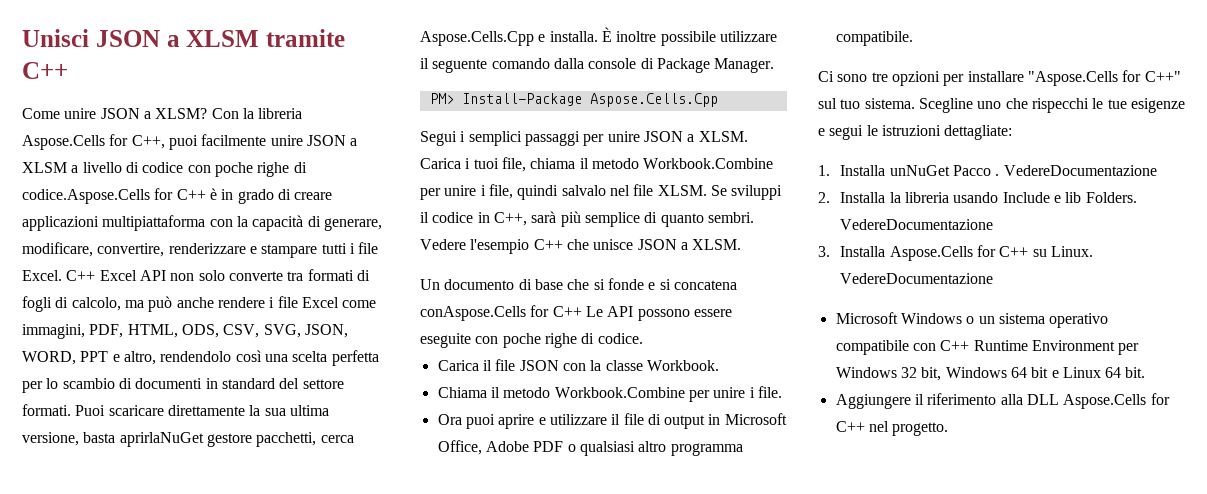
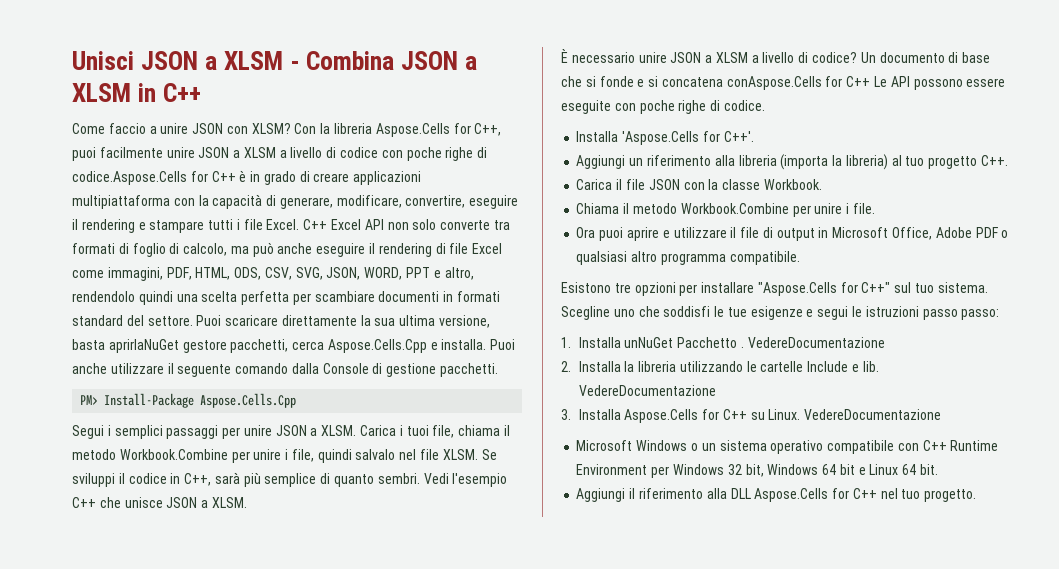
[266,29,345,47] tramite -> [289,51,478,70] [72,83,156,102] - Combina JSON a XLSM in
[64,108,151,119] unire JSON a -> [108,123,248,134] faccio a unire JSON con
[168,243,246,254] renderizzare -> [469,195,519,209] [72,219,135,233] eseguire il rendering
[22,296,52,312] fogli -> [132,243,166,257] foglio
[217,297,275,308] rendere i -> [316,243,446,257] eseguire il rendering di
[235,350,262,362] così -> [138,291,173,305] quindi
[46,378,132,389] lo scambio di -> [314,291,375,302] scambiare
(218, 383) none -> [457,291,501,302] formati
[302,379,344,389] [22,404,71,416] settore formati. -> [147,316,193,326] settore.
[601,27,716,46] È inoltre possibile -> [490,339,516,350] [72,363,107,374] Puoi anche
[588,58,775,73] console di Package Manager. -> [322,363,499,377] Console di gestione pacchetti.
[420,239,466,250] Vedere -> [423,473,449,484] Vedi
(742, 244) none -> [561,49,858,63] È necessario unire JSON a XLSM a livello di codice?
(643, 338) none -> [576,131,754,145] [576,154,1008,170] // Installa 'Aspose.Cells for C++'. // Aggiungi un riferimento alla libreria (importa la libreria) al tuo progetto C++.
[818,71,868,82] Ci sono -> [561,282,611,293] Esistono
[1031,98,1089,113] rispecchi -> [663,306,711,317] soddisfi
[944,125,1013,140] dettagliate: -> [922,309,1000,320] passo passo:
[953,165,992,176] Pacco -> [677,337,738,348] Pacchetto
[953,192,1137,203] usando Include e lib Folders. -> [679,361,879,372] utilizzando le cartelle Include e lib.
[835,394,911,409] Aggiungere -> [576,488,626,502] Aggiungi
(889, 426) none -> [901,489,921,499] tuo

